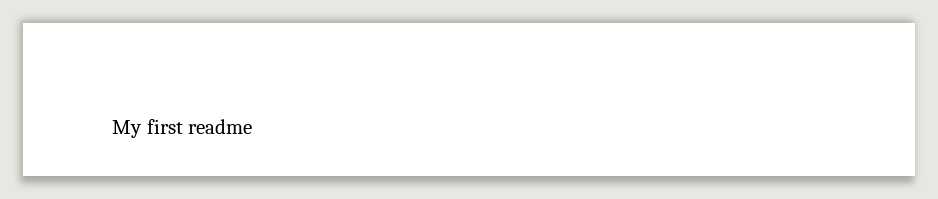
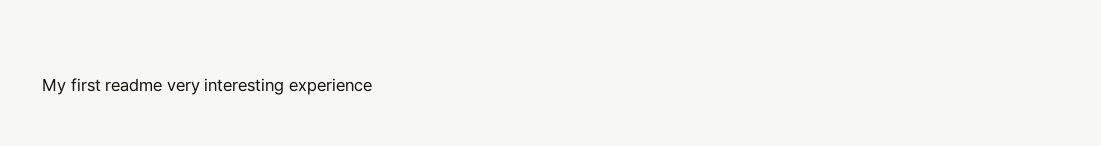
(253, 126) none -> [166,78,372,95] very interesting experience

